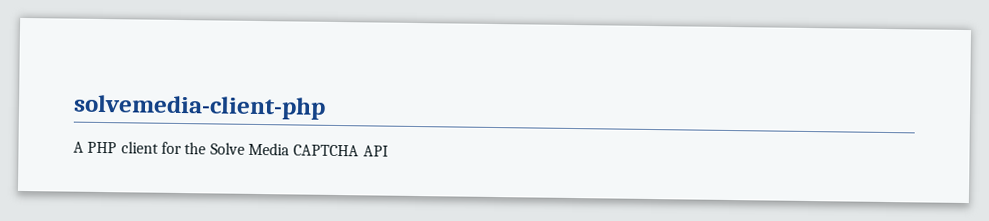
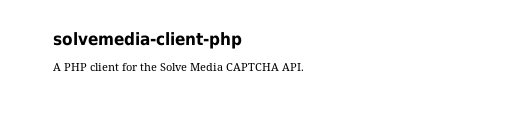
[362,145,389,157] API -> [282,63,304,71] API.

